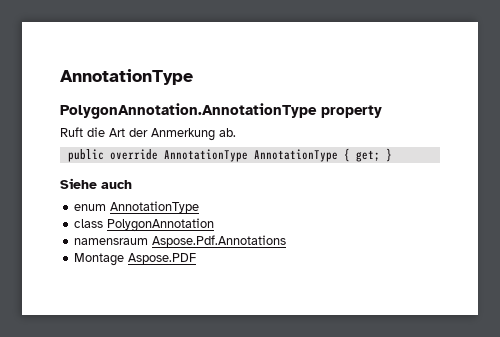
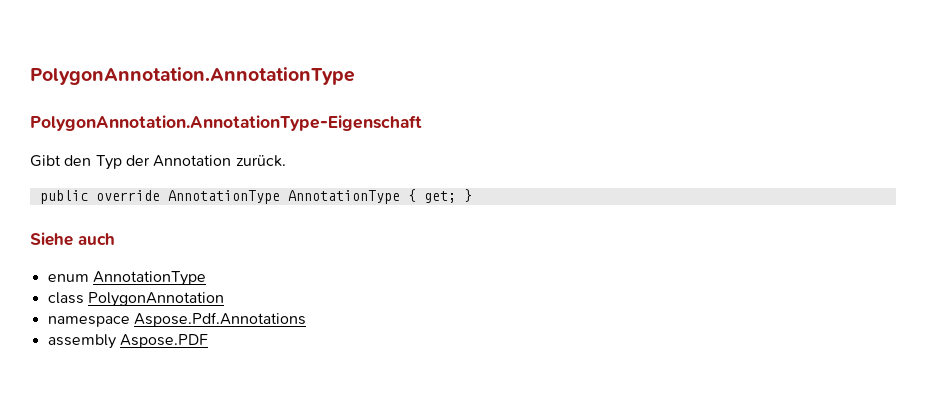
[60,69,193,85] [60,103,382,119] [60,127,236,141] AnnotationType // PolygonAnnotation.AnnotationType property // Ruft die Art der Anmerkung ab. -> [30,67,355,85] [30,115,422,131] [30,155,286,170] PolygonAnnotation.AnnotationType // PolygonAnnotation.AnnotationType-Eigenschaft // Gibt den Typ der Annotation zurück.
[74,238,149,245] namensraum -> [47,316,130,327] namespace
[74,253,125,266] Montage -> [47,334,116,349] assembly

